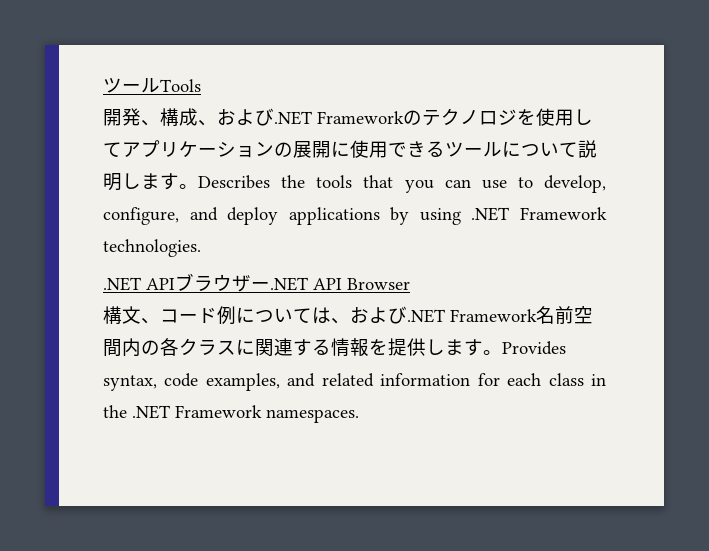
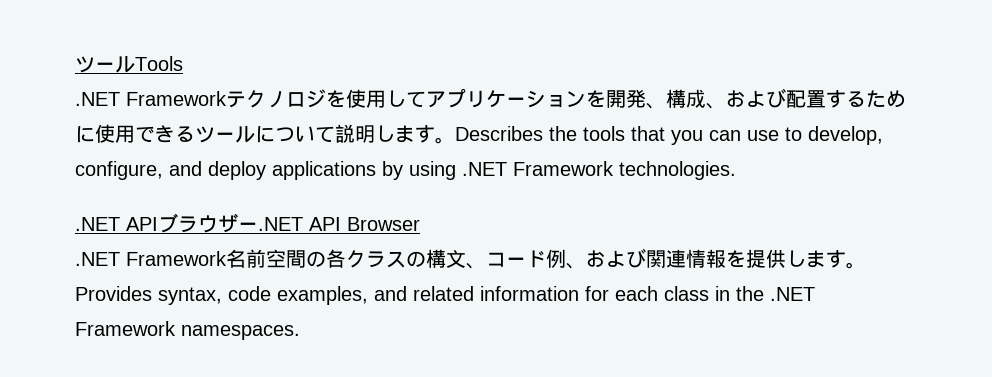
[103,108,422,126] 開発、構成、および.NET Frameworkの -> [75,91,227,106] .NET Framework
[274,141,331,158] の展開 -> [586,88,906,109] を開発、構成、および配置するため
[103,306,593,325] [103,338,331,357] 構文、コード例については、および.NET Framework名前空間内の各クラスに関連する -> [75,248,686,269] .NET Framework名前空間の各クラスの構文、コード例、および関連

